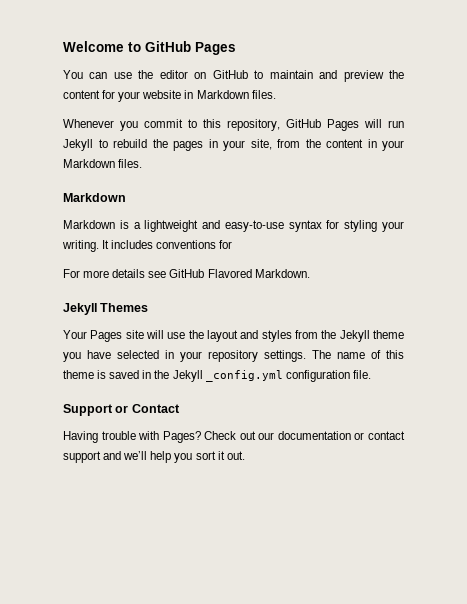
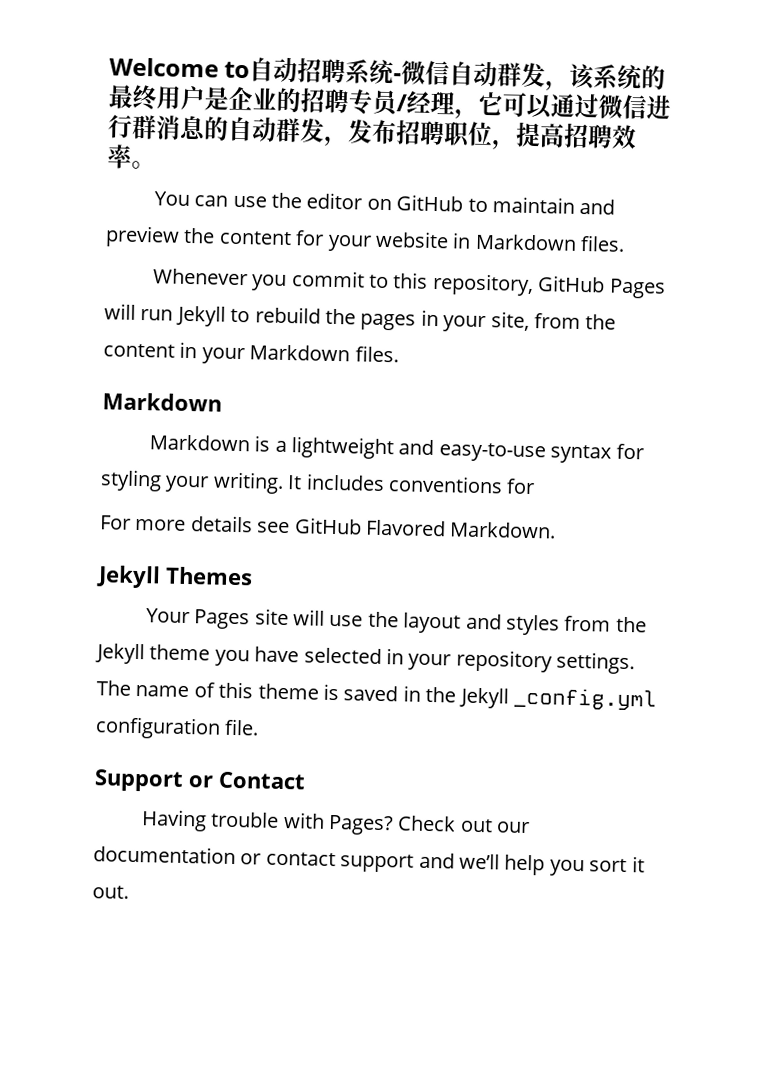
[145,41,236,55] GitHub Pages -> [249,57,667,91] [108,84,672,120] [108,114,637,150] [107,144,156,170] 自动招聘系统-微信自动群发，该系统的最终用户是企业的招聘专员/经理，它可以通过微信进行群消息的自动群发，发布招聘职位，提高招聘效率。

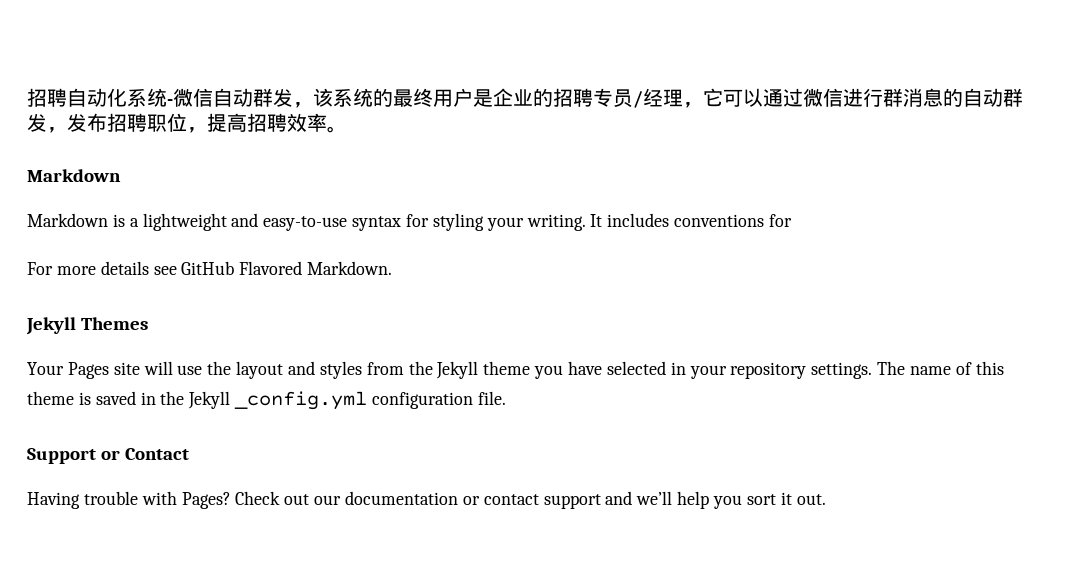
[109,57,347,84] Welcome to自动招聘 -> [27,88,127,107] 招聘自动化
[153,191,616,215] [105,225,626,252] [152,268,666,299] [104,303,617,333] [103,341,399,365] // You can use the editor on GitHub to maintain and preview the content for your website in Markdown files. // Whenever you commit to this repository, GitHub Pages will run Jekyll to rebuild the pages in your site, from the content in your Markdown files. -> (347, 129) none

